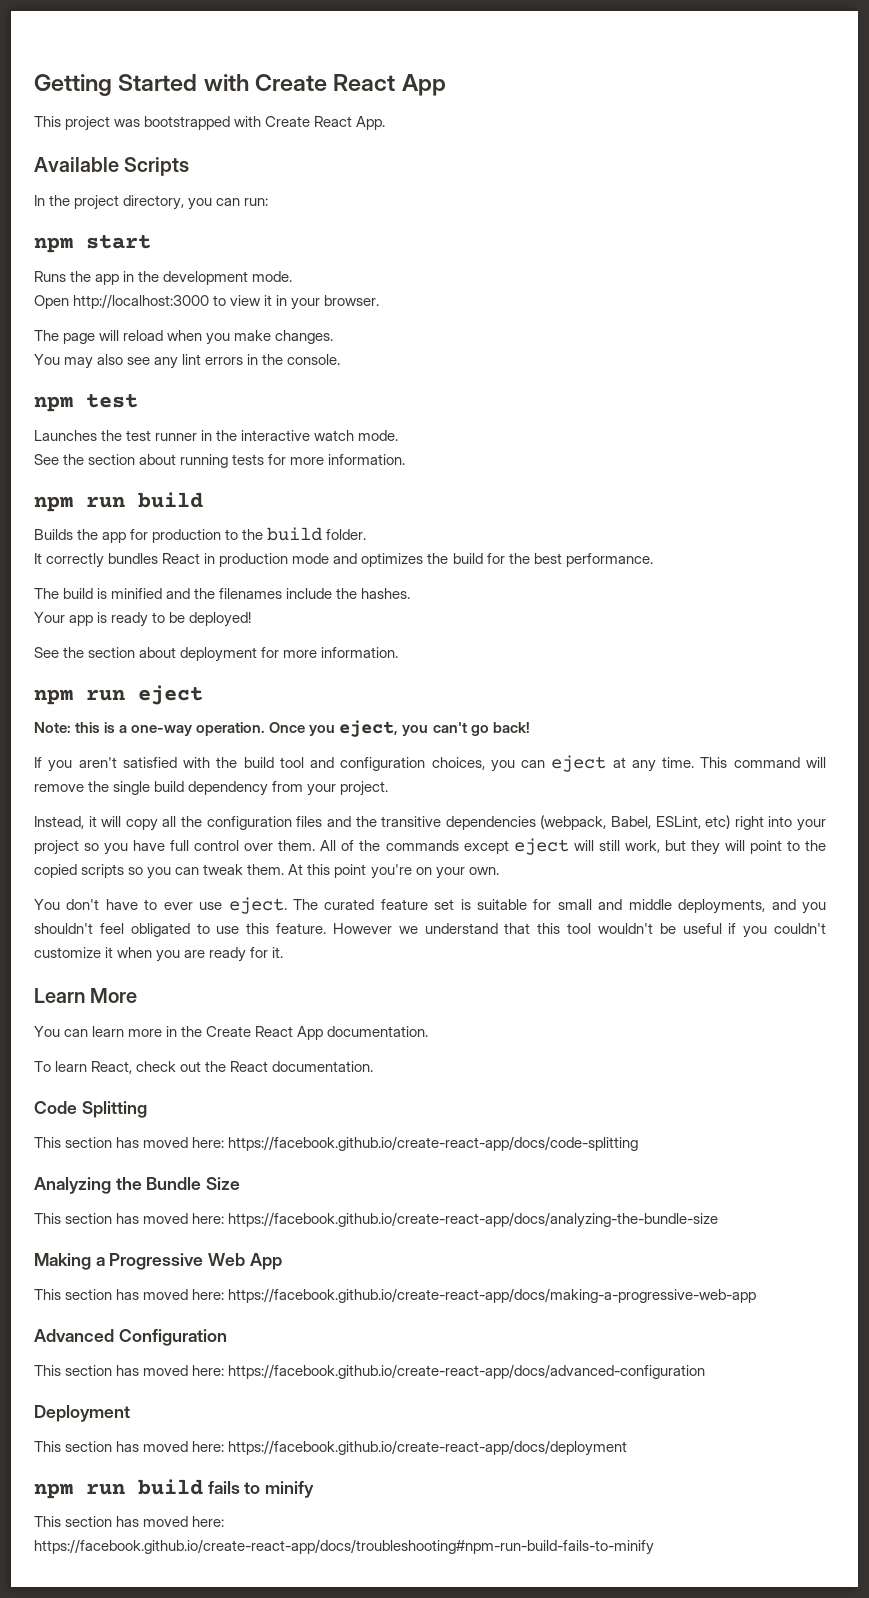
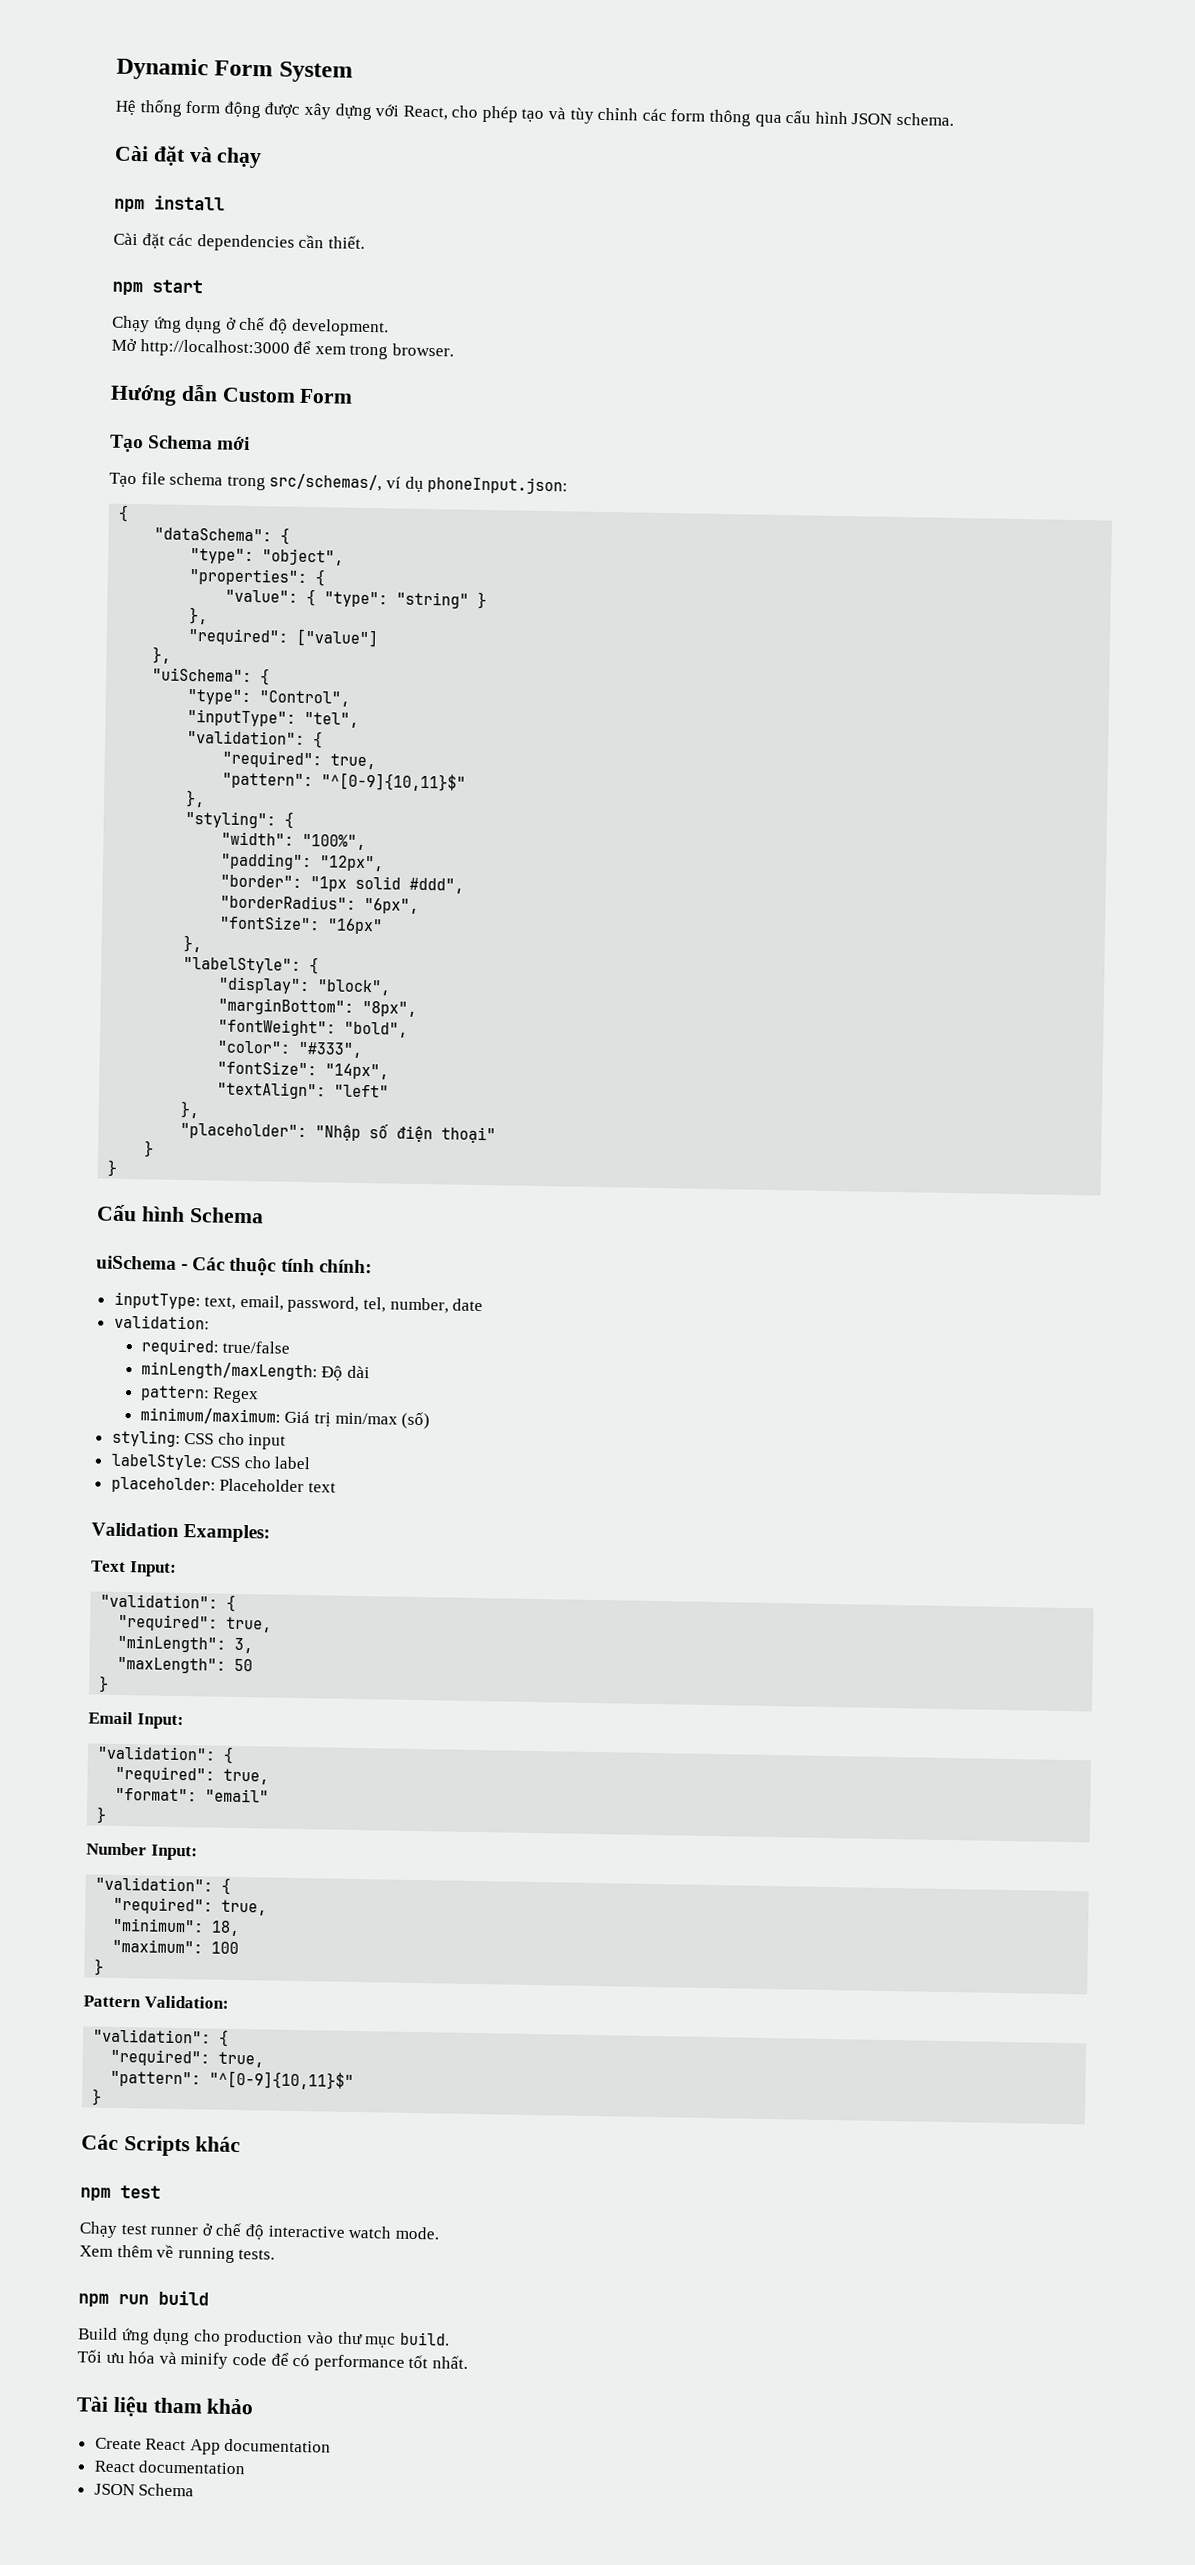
[34,74,446,96] [34,116,386,131] [34,157,190,176] [34,195,269,210] [34,235,151,253] [34,271,293,285] [34,294,380,310] [34,330,334,345] [34,354,341,369] [34,394,138,412] [34,430,399,441] [34,454,406,468] [34,492,203,512] [34,527,367,543] [34,553,653,568] [34,588,411,599] [34,612,252,627] [34,647,399,662] [34,685,203,705] [34,720,530,737] [34,755,827,772] [34,781,389,796] [34,815,826,831] [34,838,826,855] [34,864,499,879] [34,897,827,914] [34,923,827,938] [34,947,284,962] [34,988,138,1003] [34,1026,429,1040] [34,1061,374,1074] [34,1101,147,1118] [34,1136,639,1151] [34,1177,241,1194] [34,1212,719,1228] [34,1253,282,1270] [34,1288,757,1303] [34,1329,227,1346] [34,1364,706,1379] [34,1405,130,1422] [34,1440,628,1456] [34,1479,315,1499] [34,1516,225,1527] [34,1539,654,1555] Getting Started with Create React App // This project was bootstrapped with Create React App. // Available Scripts // In the project directory, you can run: // npm start // Runs the app in the development mode. // Open http://localhost:3000 to view it in your browser. // The page will reload when you make changes. // You may also see any lint errors in the console. // npm test // Launches the test runner in the interactive watch mode. // See the section about running tests for more information. // npm run build // Builds the app for production to the build folder. // It correctly bundles React in production mode and optimizes the build for the best performance. // The build is minified and the filenames include the hashes. // Your app is ready to be deployed! // See the section about deployment for more information. // npm run eject // Note: this is a one-way operation. Once you eject, you can't go back! // If you aren't satisfied with the build tool and configuration choices, you can eject at any time. This command will remove the single build dependency from your project. // Instead, it will copy all the configuration files and the transitive dependencies (webpack, Babel, ESLint, etc) right into your project so you have full control over them. All of the commands except eject will still work, but they will point to the copied scripts so you can tweak them. At this point you're on your own. // You don't have to ever use eject. The curated feature set is suitable for small and middle deployments, and you shouldn't feel obligated to use this feature. However we understand that this tool wouldn't be useful if you couldn't customize it when you are ready for it. // Learn More // You can learn more in the Create React App documentation. // To learn React, check out the React documentation. // Code Splitting // This section has moved here: https://facebook.github.io/create-react-app/docs/code-splitting // Analyzing the Bundle Size // This section has moved here: https://facebook.github.io/create-react-app/docs/analyzing-the-bundle-size // Making a Progressive Web App // This section has moved here: https://facebook.github.io/create-react-app/docs/making-a-progressive-web-app // Advanced Configuration // This section has moved here: https://facebook.github.io/create-react-app/docs/advanced-configuration // Deployment // This section has moved here: https://facebook.github.io/create-react-app/docs/deployment // npm run build fails to minify // This section has moved here: https://facebook.github.io/create-react-app/docs/troubleshooting#npm-run-build-fails-to-minify -> [116,57,353,83] [115,99,954,127] [114,145,263,169] [114,195,225,213] [113,232,365,252] [112,279,203,296] [112,315,389,337] [111,338,454,360] [110,383,354,406] [109,434,251,453] [109,472,569,495] [118,504,130,522] [154,527,291,545] [190,548,345,566] [189,567,327,587] [225,588,488,610] [189,606,209,625] [188,627,380,648] [152,646,172,664] [152,667,271,686] [187,688,351,707] [187,708,360,728] [187,729,324,749] [222,750,377,770] [222,772,467,792] [185,789,206,808] [185,810,295,829] [221,831,367,851] [220,852,385,872] [220,874,465,894] [220,894,420,914] [219,915,384,935] [183,934,203,953] [183,956,320,975] [218,976,392,996] [218,997,418,1017] [218,1018,409,1038] [217,1040,364,1058] [217,1060,390,1080] [217,1081,390,1100] [180,1100,201,1119] [180,1122,497,1144] [144,1140,155,1158] [107,1159,119,1177] [96,1204,264,1224] [96,1255,372,1276] [113,1291,484,1314] [113,1314,210,1330] [140,1338,291,1356] [140,1361,371,1381] [139,1385,260,1404] [139,1407,431,1430] [111,1429,287,1450] [110,1453,312,1471] [110,1476,336,1494] [91,1522,271,1543] [91,1560,177,1577] [100,1593,237,1612] [118,1613,273,1633] [117,1634,254,1654] [117,1656,254,1674] [98,1675,110,1693] [88,1711,184,1730] [97,1745,235,1764] [115,1765,270,1785] [115,1787,270,1803] [96,1806,108,1824] [86,1842,198,1861] [95,1876,232,1895] [113,1896,268,1916] [112,1917,241,1937] [112,1938,240,1955] [94,1958,105,1976] [83,1995,229,2009] [93,2028,230,2047] [110,2048,265,2068] [110,2070,355,2090] [91,2088,103,2106] [81,2134,241,2157] [80,2185,161,2201] [79,2221,439,2240] [79,2244,276,2263] [78,2290,209,2307] [78,2327,450,2348] [77,2349,468,2372] [76,2395,255,2417] [94,2437,332,2455] [93,2460,246,2475] [93,2483,195,2497] Dynamic Form System // Hệ thống form động được xây dựng với React, cho phép tạo và tùy chỉnh các form thông qua cấu hình JSON schema. // Cài đặt và chạy // npm install // Cài đặt các dependencies cần thiết. // npm start // Chạy ứng dụng ở chế độ development. // Mở http://localhost:3000 để xem trong browser. // Hướng dẫn Custom Form // Tạo Schema mới // Tạo file schema trong src/schemas/, ví dụ phoneInput.json: // { // "dataSchema": { // "type": "object", // "properties": { // "value": { "type": "string" } // }, // "required": ["value"] // }, // "uiSchema": { // "type": "Control", // "inputType": "tel", // "validation": { // "required": true, // "pattern": "^[0-9]{10,11}$" // }, // "styling": { // "width": "100%", // "padding": "12px", // "border": "1px solid #ddd", // "borderRadius": "6px", // "fontSize": "16px" // }, // "labelStyle": { // "display": "block", // "marginBottom": "8px", // "fontWeight": "bold", // "color": "#333", // "fontSize": "14px", // "textAlign": "left" // }, // "placeholder": "Nhập số điện thoại" // } // } // Cấu hình Schema // uiSchema - Các thuộc tính chính: // inputType: text, email, password, tel, number, date // validation: // required: true/false // minLength/maxLength: Độ dài // pattern: Regex // minimum/maximum: Giá trị min/max (số) // styling: CSS cho input // labelStyle: CSS cho label // placeholder: Placeholder text // Validation Examples: // Text Input: // "validation": { // "required": true, // "minLength": 3, // "maxLength": 50 // } // Email Input: // "validation": { // "required": true, // "format": "email" // } // Number Input: // "validation": { // "required": true, // "minimum": 18, // "maximum": 100 // } // Pattern Validation: // "validation": { // "required": true, // "pattern": "^[0-9]{10,11}$" // } // Các Scripts khác // npm test // Chạy test runner ở chế độ interactive watch mode. // Xem thêm về running tests. // npm run build // Build ứng dụng cho production vào thư mục build. // Tối ưu hóa và minify code để có performance tốt nhất. // Tài liệu tham khảo // Create React App documentation // React documentation // JSON Schema

